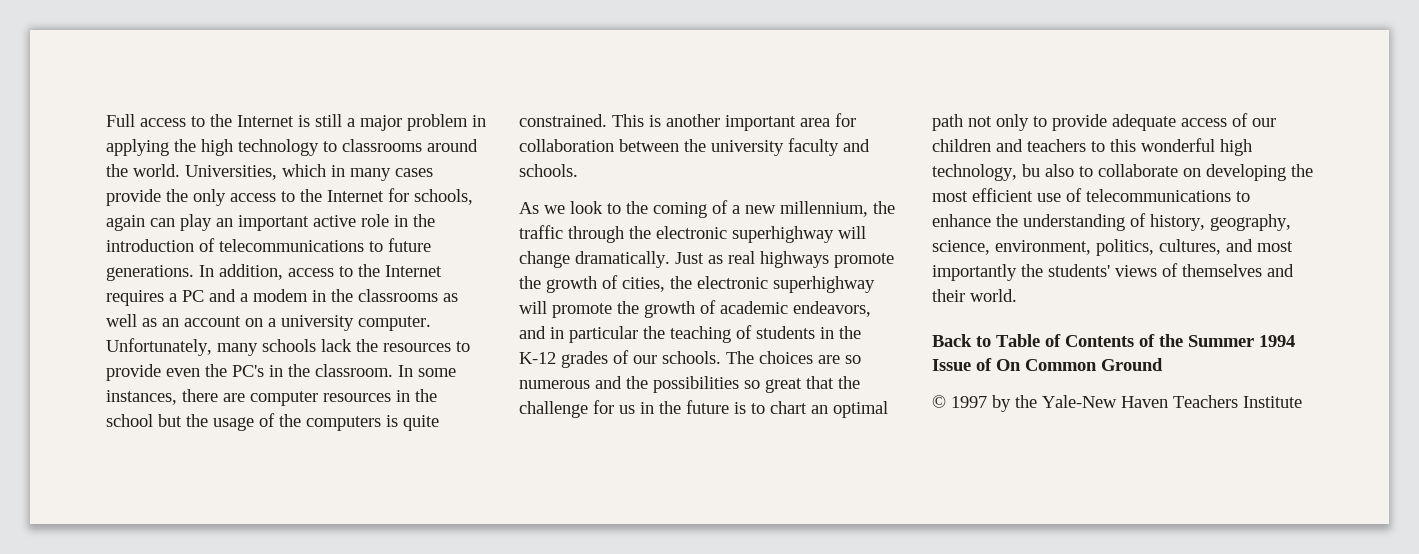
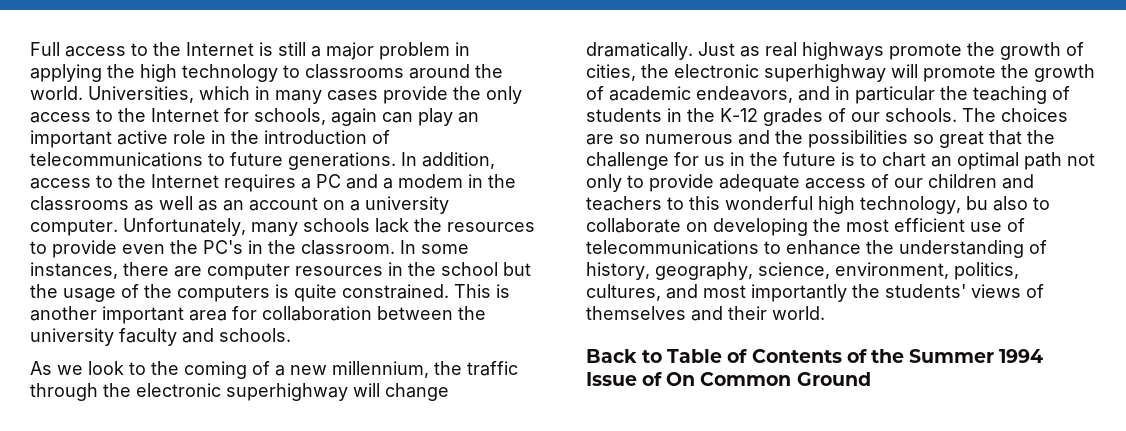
[932,395,1302,412] // © 1997 by the Yale-New Haven Teachers Institute -> (871, 379) none

